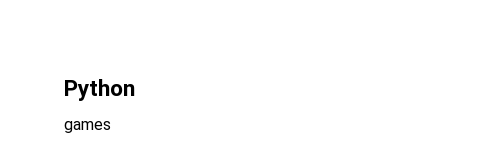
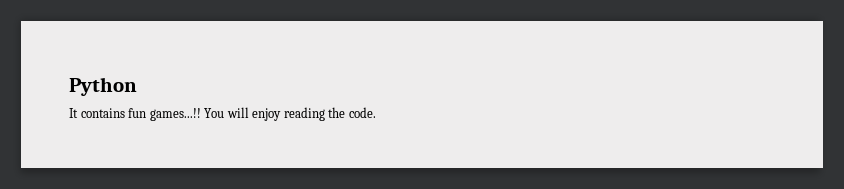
[64,121,111,133] games -> [69,107,376,121] It contains fun games...!! You will enjoy reading the code.

